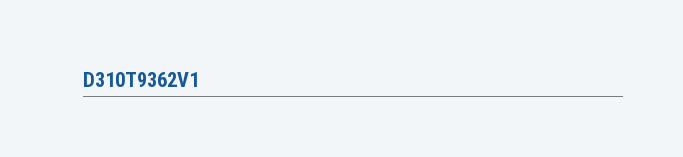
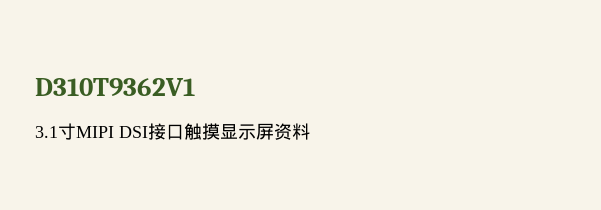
(199, 79) none -> [35,123,310,140] // 3.1寸MIPI DSI接口触摸显示屏资料

